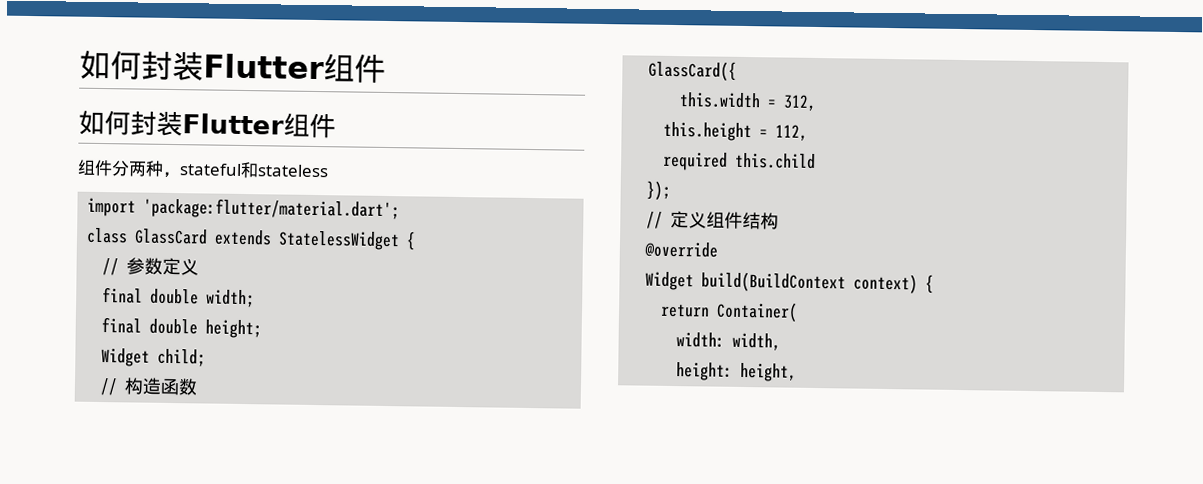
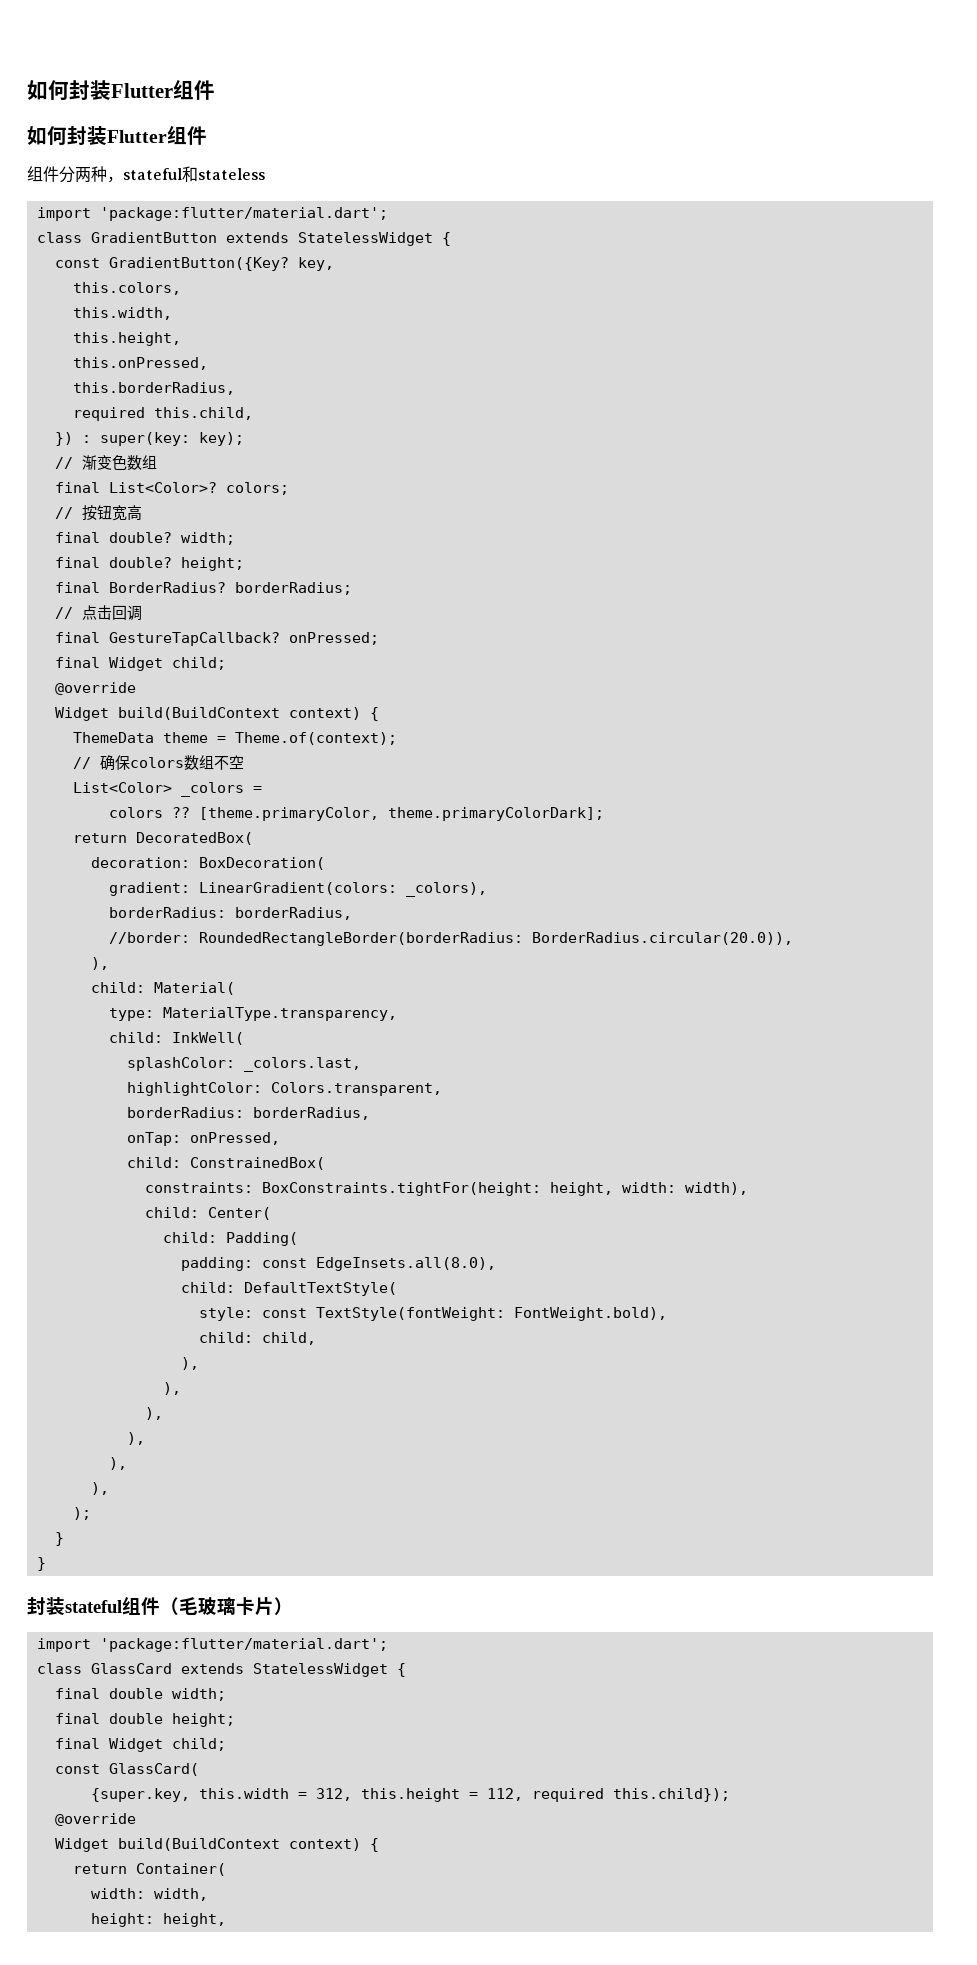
(401, 209) none -> [36,232,451,246] [54,257,334,271] [72,282,181,295] [72,307,172,320] [72,332,181,346] [72,357,208,370] [72,382,235,395] [72,407,253,421] [54,432,244,446] [54,455,157,470] [54,482,289,495] [54,505,142,521] [54,532,235,545] [54,557,244,571] [54,582,352,595] [54,605,142,621] [54,632,379,646] [54,657,226,671] [54,682,136,695] [54,707,379,721] [72,732,397,745] [72,755,244,771] [72,782,262,797] [108,807,604,821] [72,832,253,845] [90,857,325,870] [108,882,487,897] [108,907,352,920] [108,932,793,946] [90,957,109,970] [90,982,235,995] [108,1007,397,1021] [108,1032,244,1045] [126,1057,361,1072] [126,1082,442,1096] [126,1107,370,1120] [126,1132,280,1146] [126,1157,325,1170] [144,1182,748,1196] [144,1207,271,1220] [162,1232,298,1246] [180,1257,496,1271] [180,1282,397,1296] [198,1307,667,1321] [198,1332,316,1345] [180,1357,199,1370] [162,1382,181,1395] [144,1407,163,1420] [126,1432,145,1445] [108,1457,127,1470] [90,1482,109,1495] [72,1507,91,1520] [54,1532,64,1546] [36,1557,46,1571] [27,1597,293,1616] [36,1638,388,1652] // class GradientButton extends StatelessWidget { // const GradientButton({Key? key, // this.colors, // this.width, // this.height, // this.onPressed, // this.borderRadius, // required this.child, // }) : super(key: key); // // 渐变色数组 // final List<Color>? colors; // // 按钮宽高 // final double? width; // final double? height; // final BorderRadius? borderRadius; // // 点击回调 // final GestureTapCallback? onPressed; // final Widget child; // @override // Widget build(BuildContext context) { // ThemeData theme = Theme.of(context); // // 确保colors数组不空 // List<Color> _colors = // colors ?? [theme.primaryColor, theme.primaryColorDark]; // return DecoratedBox( // decoration: BoxDecoration( // gradient: LinearGradient(colors: _colors), // borderRadius: borderRadius, // //border: RoundedRectangleBorder(borderRadius: BorderRadius.circular(20.0)), // ), // child: Material( // type: MaterialType.transparency, // child: InkWell( // splashColor: _colors.last, // highlightColor: Colors.transparent, // borderRadius: borderRadius, // onTap: onPressed, // child: ConstrainedBox( // constraints: BoxConstraints.tightFor(height: height, width: width), // child: Center( // child: Padding( // padding: const EdgeInsets.all(8.0), // child: DefaultTextStyle( // style: const TextStyle(fontWeight: FontWeight.bold), // child: child, // ), // ), // ), // ), // ), // ), // ); // } // } // 封装stateful组件（毛玻璃卡片） // import 'package:flutter/material.dart';
[102,257,200,276] // // 参数定义 -> (406, 1670) none
[101,348,207,367] [100,377,199,396] [648,60,738,81] Widget child; // // 构造函数 // GlassCard({ // -> [54,1738,226,1752] [54,1763,199,1776] [90,1788,190,1802] final Widget child; // const GlassCard( // {super.key,
(818, 102) // -> (352, 1794) none
[663,151,817,171] [646,180,672,200] [646,210,780,230] // required this.child // }); // // 定义组件结构 -> [531,1788,730,1802] required this.child});

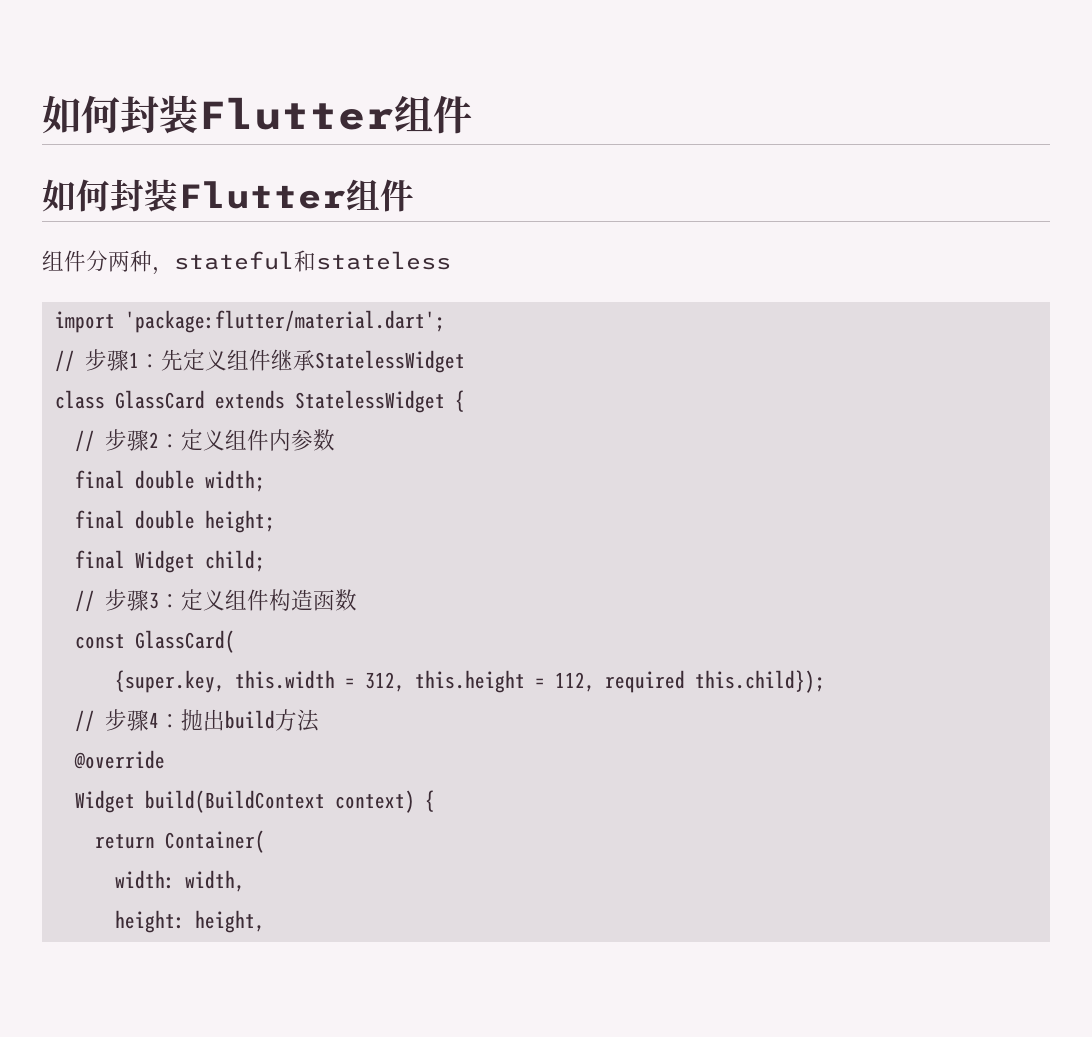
[36,232,451,246] [54,257,334,271] [72,282,181,295] [72,307,172,320] [72,332,181,346] [72,357,208,370] [72,382,235,395] [72,407,253,421] [54,432,244,446] [54,455,157,470] [54,482,289,495] [54,505,142,521] [54,532,235,545] [54,557,244,571] [54,582,352,595] [54,605,142,621] [54,632,379,646] [54,657,226,671] [54,682,136,695] [54,707,379,721] [72,732,397,745] [72,755,244,771] [72,782,262,797] [108,807,604,821] [72,832,253,845] [90,857,325,870] [108,882,487,897] [108,907,352,920] [108,932,793,946] [90,957,109,970] [90,982,235,995] [108,1007,397,1021] [108,1032,244,1045] [126,1057,361,1072] [126,1082,442,1096] [126,1107,370,1120] [126,1132,280,1146] [126,1157,325,1170] [144,1182,748,1196] [144,1207,271,1220] [162,1232,298,1246] [180,1257,496,1271] [180,1282,397,1296] [198,1307,667,1321] [198,1332,316,1345] [180,1357,199,1370] [162,1382,181,1395] [144,1407,163,1420] [126,1432,145,1445] [108,1457,127,1470] [90,1482,109,1495] [72,1507,91,1520] [54,1532,64,1546] [36,1557,46,1571] [27,1597,293,1616] [36,1638,388,1652] class GradientButton extends StatelessWidget { // const GradientButton({Key? key, // this.colors, // this.width, // this.height, // this.onPressed, // this.borderRadius, // required this.child, // }) : super(key: key); // // 渐变色数组 // final List<Color>? colors; // // 按钮宽高 // final double? width; // final double? height; // final BorderRadius? borderRadius; // // 点击回调 // final GestureTapCallback? onPressed; // final Widget child; // @override // Widget build(BuildContext context) { // ThemeData theme = Theme.of(context); // // 确保colors数组不空 // List<Color> _colors = // colors ?? [theme.primaryColor, theme.primaryColorDark]; // return DecoratedBox( // decoration: BoxDecoration( // gradient: LinearGradient(colors: _colors), // borderRadius: borderRadius, // //border: RoundedRectangleBorder(borderRadius: BorderRadius.circular(20.0)), // ), // child: Material( // type: MaterialType.transparency, // child: InkWell( // splashColor: _colors.last, // highlightColor: Colors.transparent, // borderRadius: borderRadius, // onTap: onPressed, // child: ConstrainedBox( // constraints: BoxConstraints.tightFor(height: height, width: width), // child: Center( // child: Padding( // padding: const EdgeInsets.all(8.0), // child: DefaultTextStyle( // style: const TextStyle(fontWeight: FontWeight.bold), // child: child, // ), // ), // ), // ), // ), // ), // ); // } // } // 封装stateful组件（毛玻璃卡片） // import 'package:flutter/material.dart'; -> [54,349,465,373] // 步骤1：先定义组件继承StatelessWidget
(406, 1670) none -> [74,429,335,452] // // 步骤2：定义组件内参数
(226, 1744) none -> [74,589,357,612] // // 步骤3：定义组件构造函数
(730, 1795) none -> [74,709,319,732] // // 步骤4：抛出build方法

